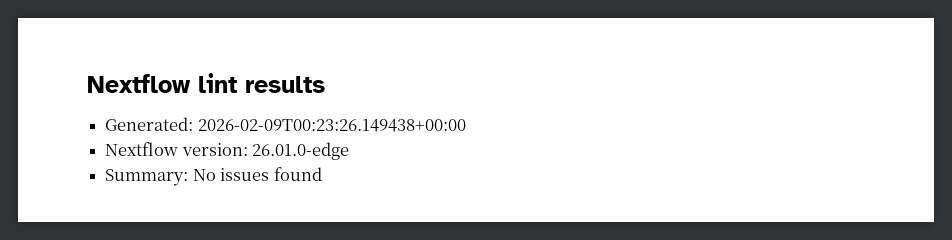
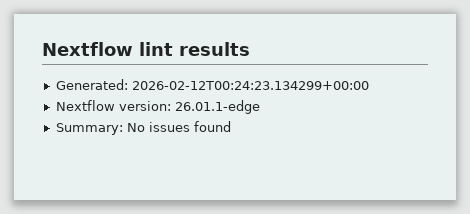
[197,119,466,132] 2026-02-09T00:23:26.149438+00:00 -> [131,81,369,90] 2026-02-12T00:24:23.134299+00:00
[252,142,350,160] 26.01.0-edge -> [174,100,260,114] 26.01.1-edge

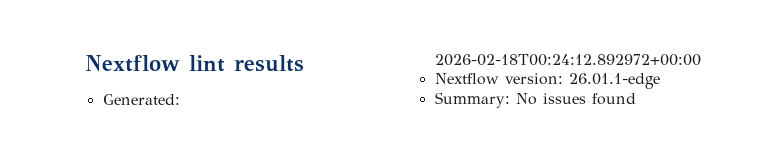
[131,81,369,90] 2026-02-12T00:24:23.134299+00:00 -> [434,54,701,66] 2026-02-18T00:24:12.892972+00:00

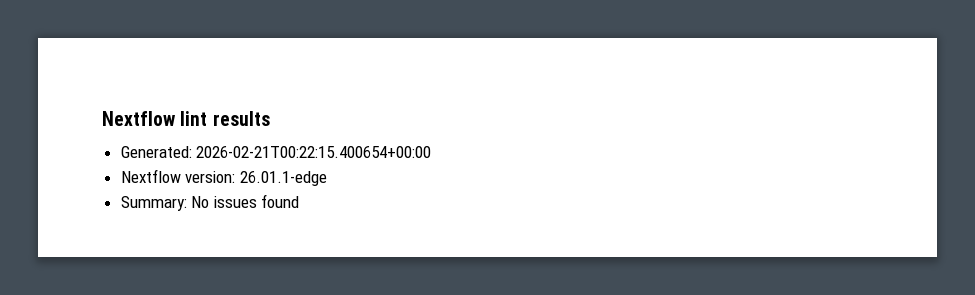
[434,54,701,66] 2026-02-18T00:24:12.892972+00:00 -> [196,146,432,158] 2026-02-21T00:22:15.400654+00:00

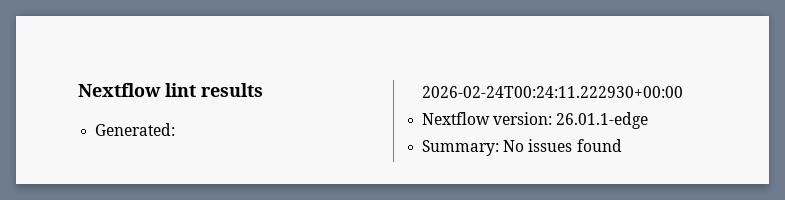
[196,146,432,158] 2026-02-21T00:22:15.400654+00:00 -> [422,86,684,98] 2026-02-24T00:24:11.222930+00:00

